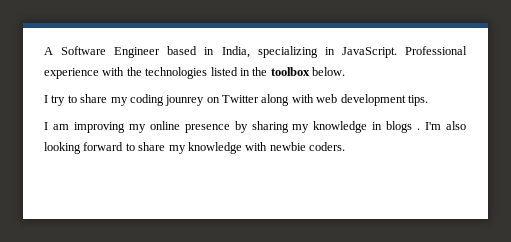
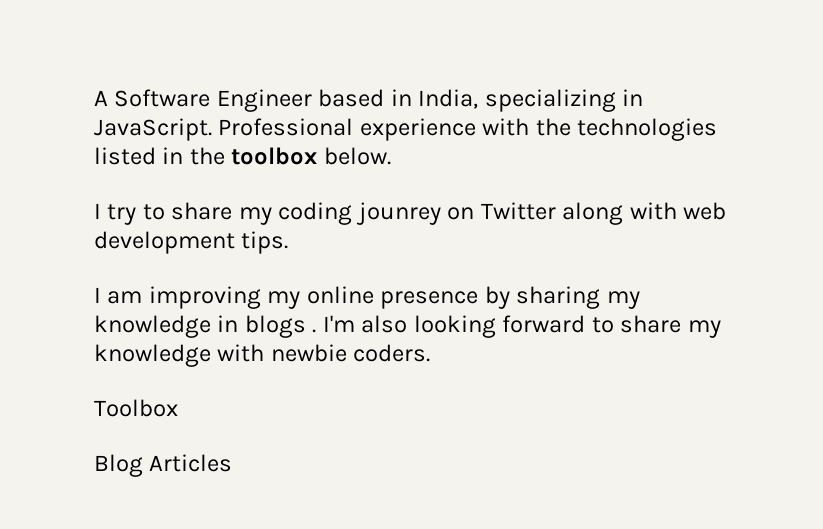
(345, 146) none -> [94,399,178,417] [94,454,233,477] // Toolbox // Blog Articles

